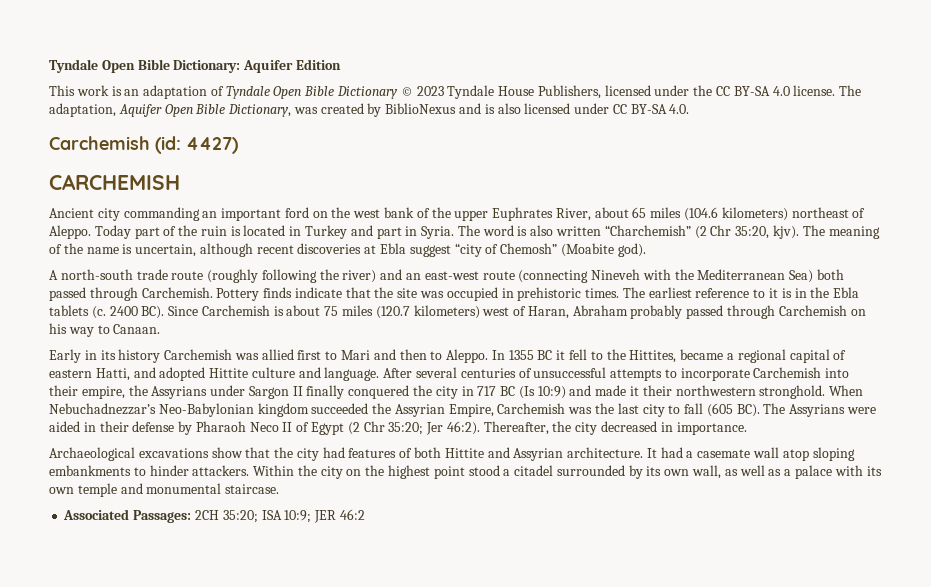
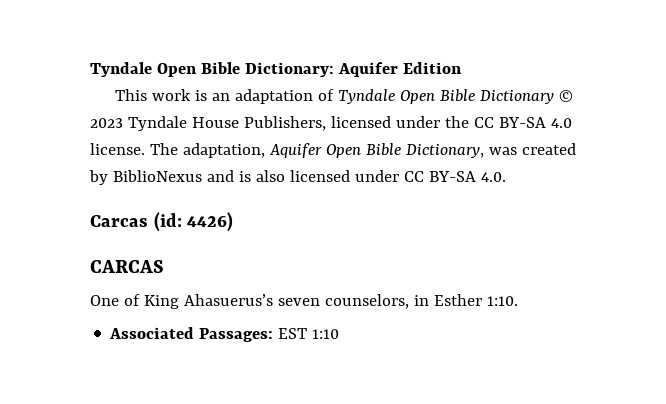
[49,136,238,154] [49,174,180,190] [49,207,866,221] [49,225,880,239] [49,243,646,257] [49,269,845,283] [49,287,860,301] [49,305,866,319] [49,323,161,337] [49,349,847,363] [49,367,850,381] [49,385,864,399] [49,403,877,417] [49,421,747,435] [49,447,855,461] [49,465,882,479] [49,483,280,497] [63,509,365,523] Carchemish (id: 4427) // CARCHEMISH // Ancient city commanding an important ford on the west bank of the upper Euphrates River, about 65 miles (104.6 kilometers) northeast of Aleppo. Today part of the ruin is located in Turkey and part in Syria. The word is also written “Charchemish” (2 Chr 35:20, kjv). The meaning of the name is uncertain, although recent discoveries at Ebla suggest “city of Chemosh” (Moabite god). // A north-south trade route (roughly following the river) and an east-west route (connecting Nineveh with the Mediterranean Sea) both passed through Carchemish. Pottery finds indicate that the site was occupied in prehistoric times. The earliest reference to it is in the Ebla tablets (c. 2400 BC). Since Carchemish is about 75 miles (120.7 kilometers) west of Haran, Abraham probably passed through Carchemish on his way to Canaan. // Early in its history Carchemish was allied first to Mari and then to Aleppo. In 1355 BC it fell to the Hittites, became a regional capital of eastern Hatti, and adopted Hittite culture and language. After several centuries of unsuccessful attempts to incorporate Carchemish into their empire, the Assyrians under Sargon II finally conquered the city in 717 BC (Is 10:9) and made it their northwestern stronghold. When Nebuchadnezzar’s Neo-Babylonian kingdom succeeded the Assyrian Empire, Carchemish was the last city to fall (605 BC). The Assyrians were aided in their defense by Pharaoh Neco II of Egypt (2 Chr 35:20; Jer 46:2). Thereafter, the city decreased in importance. // Archaeological excavations show that the city had features of both Hittite and Assyrian architecture. It had a casemate wall atop sloping embankments to hinder attackers. Within the city on the highest point stood a citadel surrounded by its own wall, as well as a palace with its own temple and monumental staircase. // Associated Passages: 2CH 35:20; ISA 10:9; JER 46:2 -> [90,212,234,232] [90,260,164,273] [90,294,518,309] [109,327,340,342] Carcas (id: 4426) // CARCAS // One of King Ahasuerus’s seven counselors, in Esther 1:10. // Associated Passages: EST 1:10

